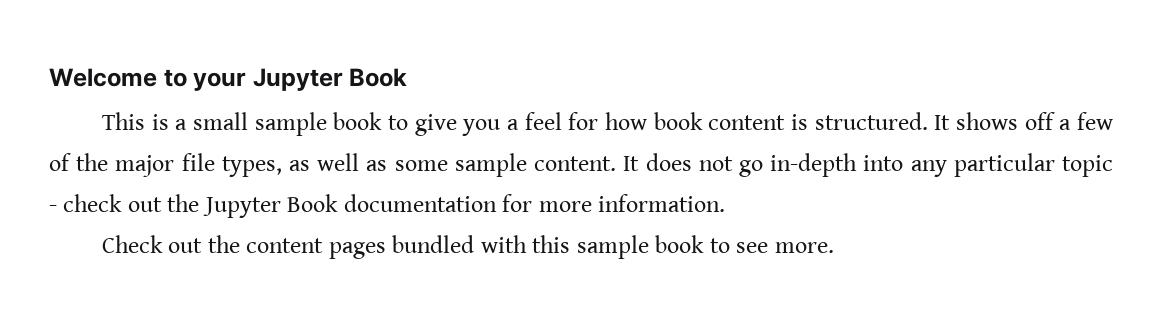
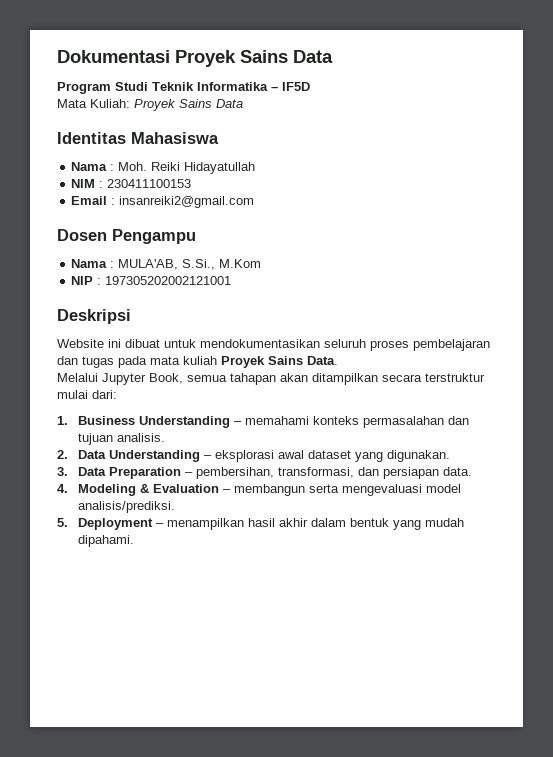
[49,68,408,91] [101,112,1113,136] [49,153,1113,177] [49,194,726,218] [101,235,834,259] Welcome to your Jupyter Book // This is a small sample book to give you a feel for how book content is structured. It shows off a few of the major file types, as well as some sample content. It does not go in-depth into any particular topic - check out the Jupyter Book documentation for more information. // Check out the content pages bundled with this sample book to see more. -> [57,50,333,67] [57,82,310,94] [57,99,243,111] [57,132,219,144] [71,162,256,174] [71,179,192,188] [71,196,255,208] [57,229,196,244] [71,259,262,270] [71,276,232,285] [57,309,131,324] [57,339,490,351] [57,356,338,368] [57,373,485,385] [57,390,117,399] [57,416,469,428] [77,433,165,445] [57,450,450,462] [57,467,472,479] [57,484,461,496] [77,501,175,513] [57,518,464,530] [77,535,134,547] Dokumentasi Proyek Sains Data // Program Studi Teknik Informatika – IF5D // Mata Kuliah: Proyek Sains Data // Identitas Mahasiswa // Nama : Moh. Reiki Hidayatullah // NIM : 230411100153 // Email : insanreiki2@gmail.com // Dosen Pengampu // Nama : MULA'AB, S.Si., M.Kom // NIP : 197305202002121001 // Deskripsi // Website ini dibuat untuk mendokumentasikan seluruh proses pembelajaran dan tugas pada mata kuliah Proyek Sains Data. // Melalui Jupyter Book, semua tahapan akan ditampilkan secara terstruktur mulai dari: // 1. Business Understanding – memahami konteks permasalahan dan tujuan analisis. // 2. Data Understanding – eksplorasi awal dataset yang digunakan. // 3. Data Preparation – pembersihan, transformasi, dan persiapan data. // 4. Modeling & Evaluation – membangun serta mengevaluasi model analisis/prediksi. // 5. Deployment – menampilkan hasil akhir dalam bentuk yang mudah dipahami.

